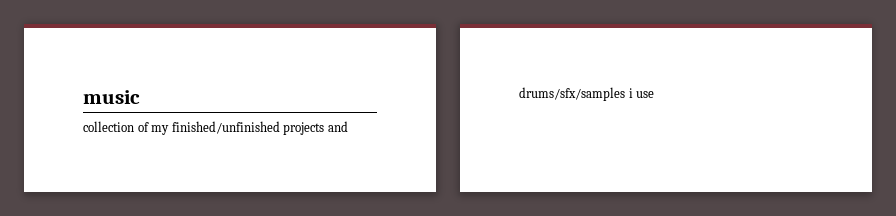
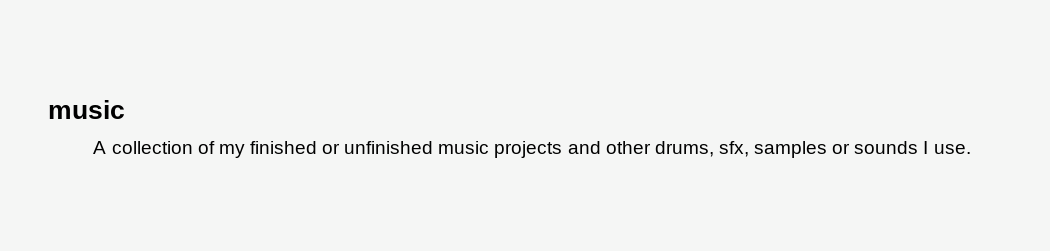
(140, 97) none -> [93,141,107,154] A
[171,121,348,135] [519,87,655,101] finished/unfinished projects and drums/sfx/samples i use -> [249,141,971,158] finished or unfinished music projects and other drums, sfx, samples or sounds I use.

